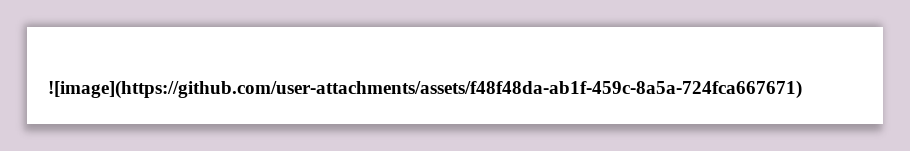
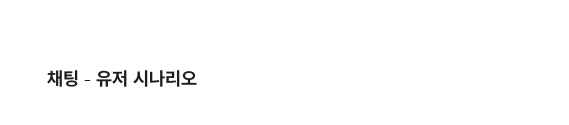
[48,80,802,99] ![image](https://github.com/user-attachments/assets/f48f48da-ab1f-459c-8a5a-724fca667671) -> [47,70,197,87] 채팅 - 유저 시나리오

